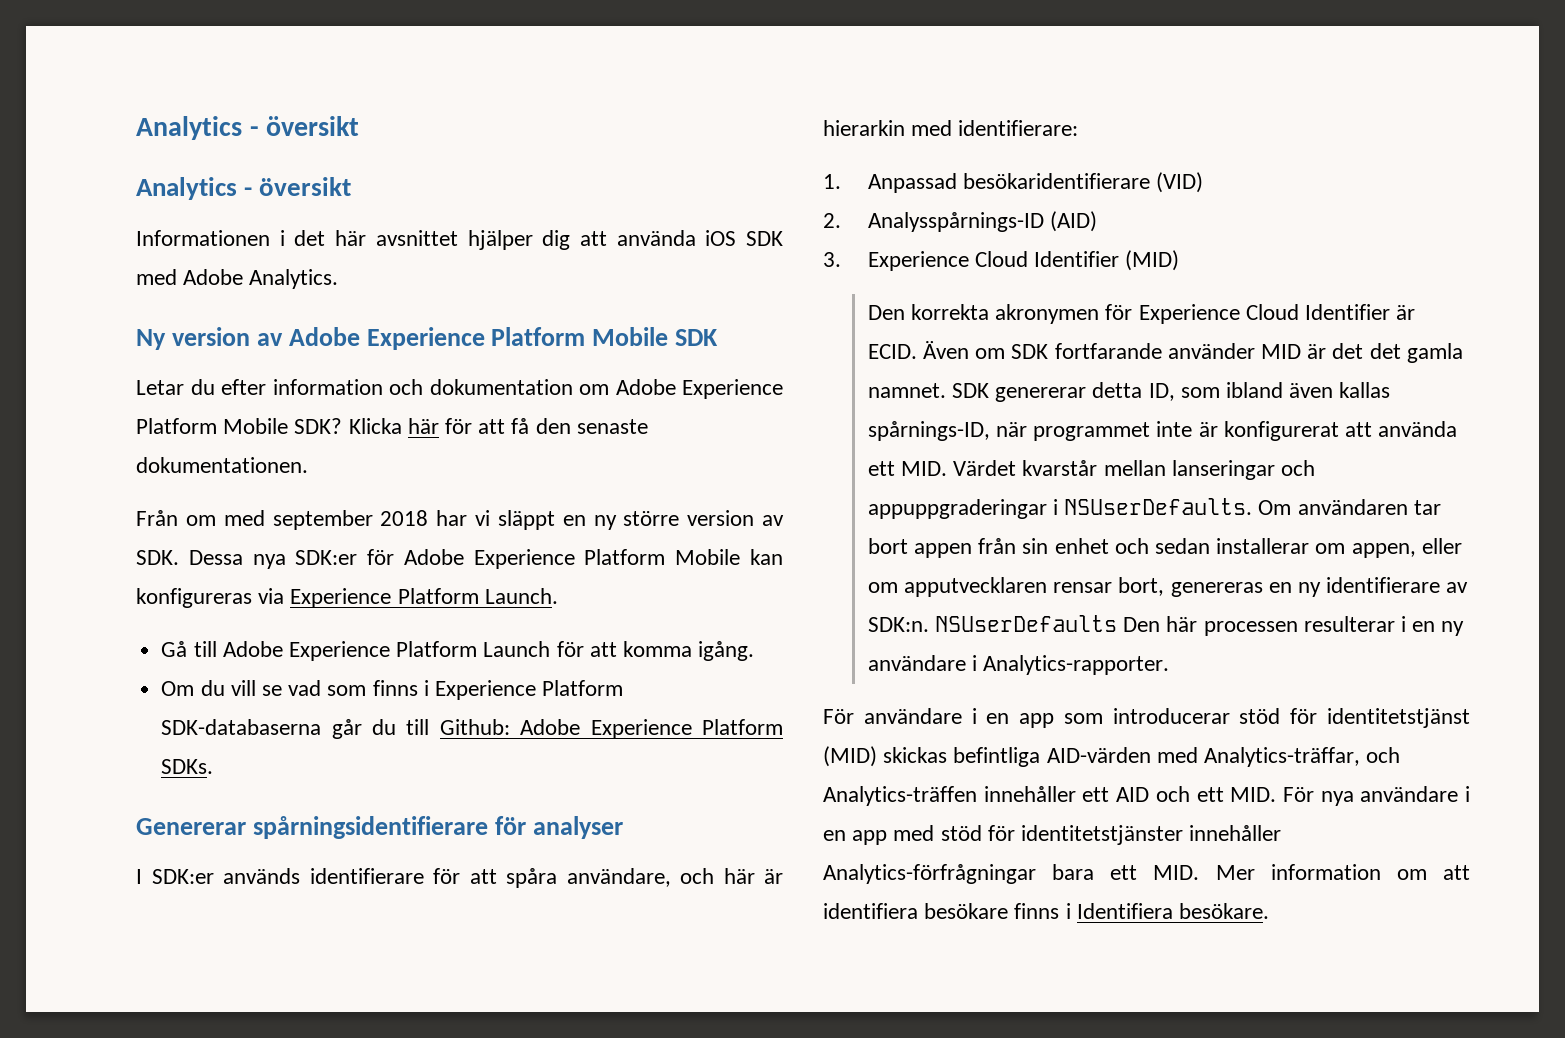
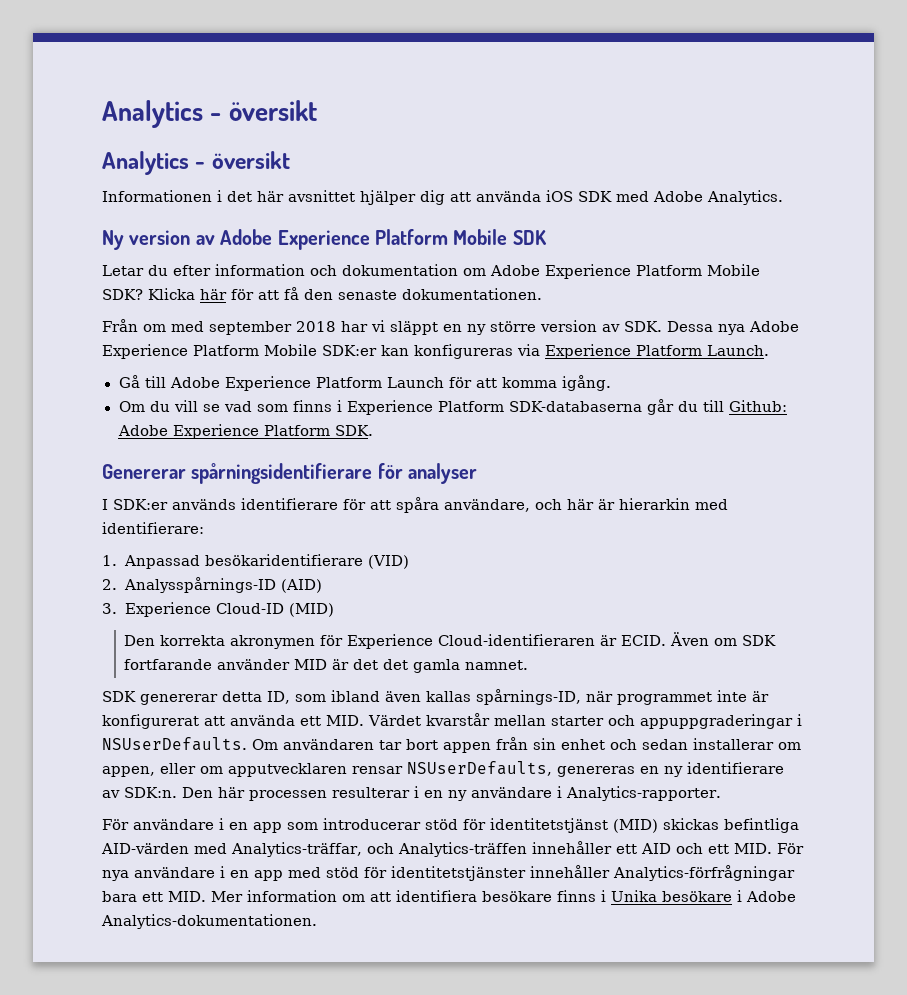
[295,549,741,569] SDK:er för Adobe Experience Platform Mobile -> [749,321,799,332] [102,344,377,359] Adobe Experience Platform Mobile SDK:er
[161,759,214,774] SDKs. -> [334,425,373,436] SDK.
[974,251,1120,267] Cloud Identifier -> [215,603,284,614] Cloud-ID
[1245,304,1390,320] Cloud Identifier -> [438,634,596,646] Cloud-identifieraren
(946, 390) none -> (529, 665) //
[1171,460,1275,480] lanseringar -> [550,716,604,726] starter
[1118,577,1165,596] bort, -> [407,761,552,776] NSUserDefaults,
[934,615,1117,632] NSUserDefaults -> (177, 792) none
[1076,903,1270,919] Identifiera besökare. -> [611,890,796,902] [101,914,317,929] Unika besökare i Adobe Analytics-dokumentationen.

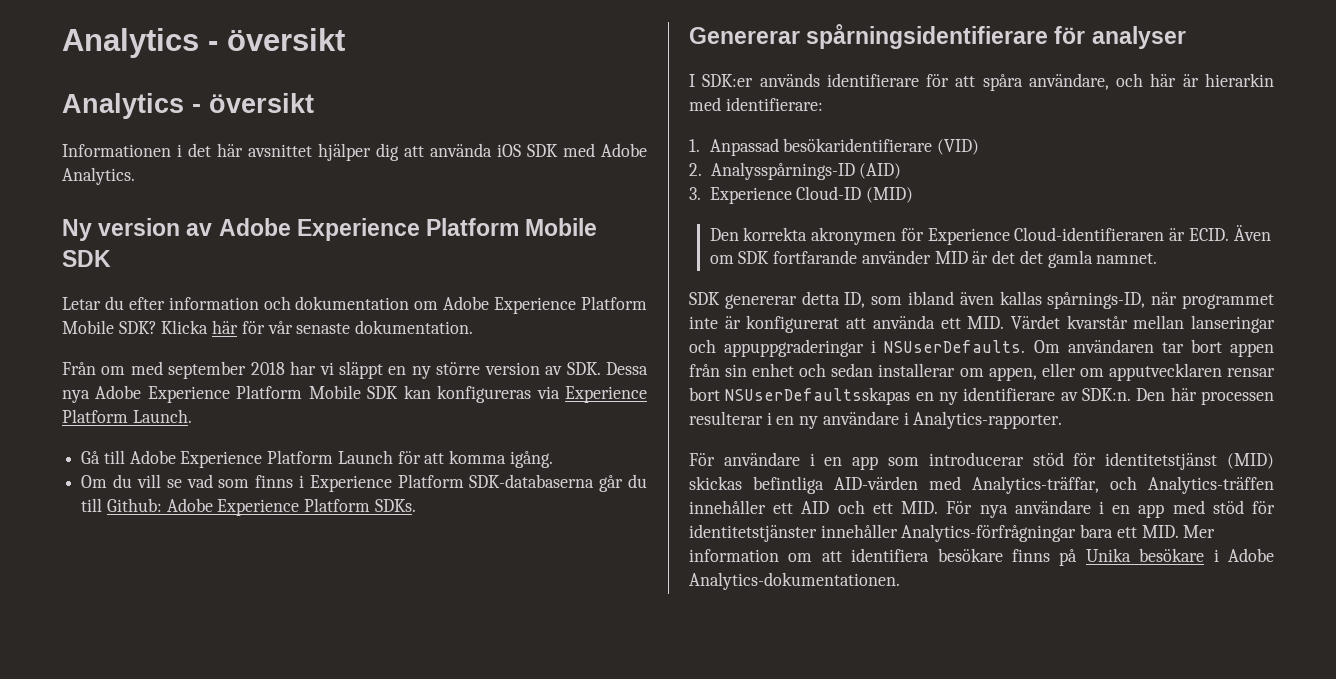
[258,287,542,300] att få den senaste dokumentationen. -> [267,320,474,334] vår senaste dokumentation.
[322,345,377,356] SDK:er -> [367,386,399,399] SDK
[334,425,373,436] SDK. -> [374,499,416,512] SDKs.
[550,716,604,726] starter -> [1191,315,1275,333] lanseringar
[407,761,635,777] NSUserDefaults, genereras -> [689,387,911,405] bort NSUserDefaultsskapas
[601,890,606,902] i -> [1059,549,1078,566] på

